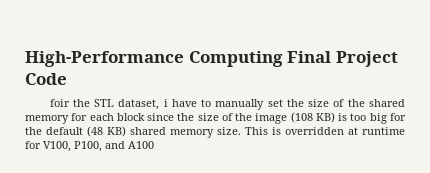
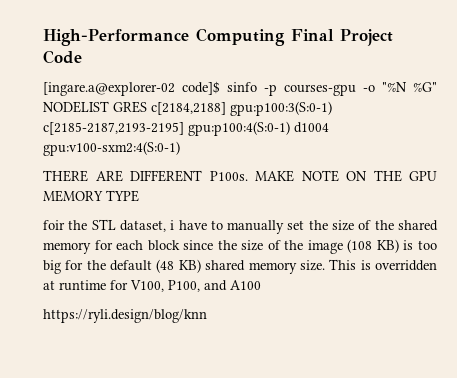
(67, 79) none -> [43,81,437,96] [43,101,332,116] [43,121,329,136] [43,141,180,156] [43,170,437,182] [43,190,139,202] // [ingare.a@explorer-02 code]$ sinfo -p courses-gpu -o "%N %G" NODELIST GRES c[2184,2188] gpu:p100:3(S:0-1) c[2185-2187,2193-2195] gpu:p100:4(S:0-1) d1004 gpu:v100-sxm2:4(S:0-1) // THERE ARE DIFFERENT P100s. MAKE NOTE ON THE GPU MEMORY TYPE
(154, 145) none -> [43,309,207,323] // https://ryli.design/blog/knn

